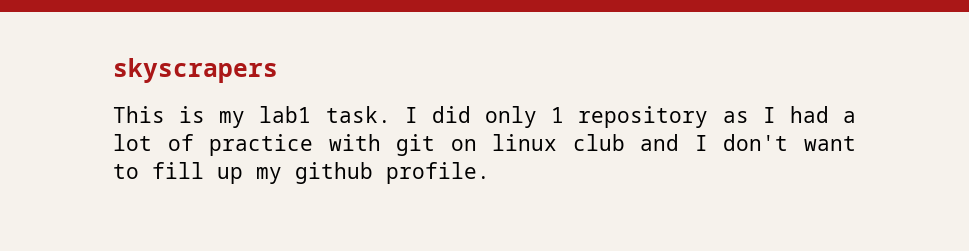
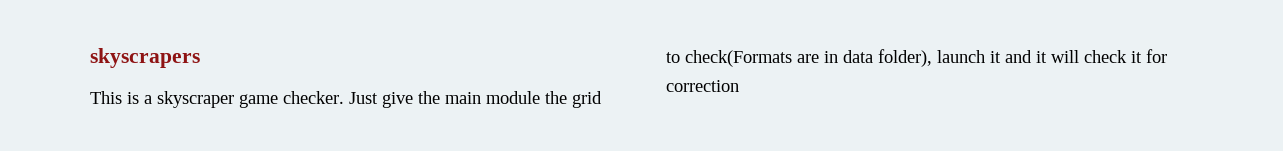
[219,106,856,128] [113,134,856,156] [113,162,490,184] my lab1 task. I did only 1 repository as I had a lot of practice with git on linux club and I don't want to fill up my github profile. -> [144,91,602,108] [666,49,1167,67] [666,80,739,92] a skyscraper game checker. Just give the main module the grid to check(Formats are in data folder), launch it and it will check it for correction

